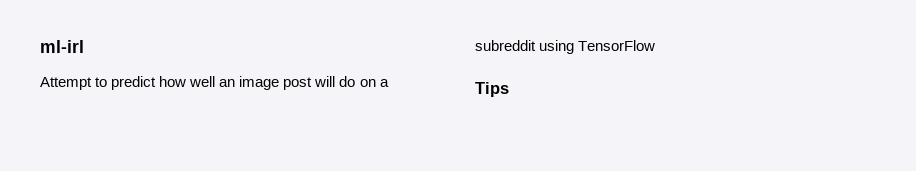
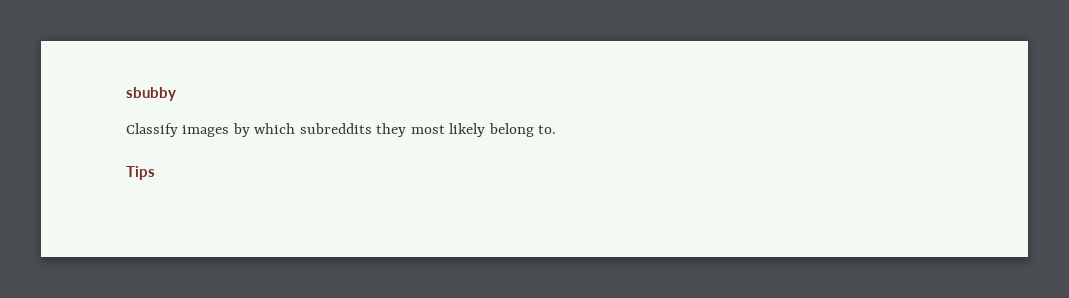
[40,40,84,53] [40,76,389,90] [475,40,656,54] ml-irl // Attempt to predict how well an image post will do on a subreddit using TensorFlow -> [126,87,176,101] [126,123,557,137] sbubby // Classify images by which subreddits they most likely belong to.

